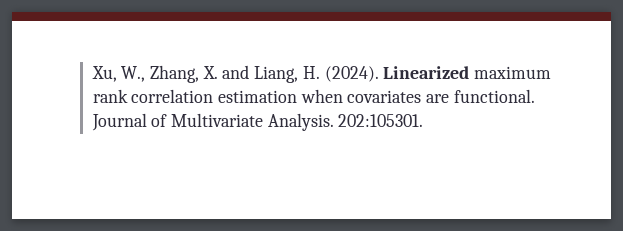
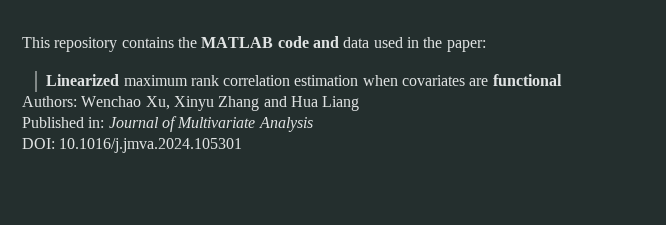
[91,65,379,83] Xu, W., Zhang, X. and Liang, H. (2024). -> [22,36,486,52] This repository contains the MATLAB code and data used in the paper: //
[453,89,535,103] [91,113,424,131] functional. Journal of Multivariate Analysis. 202:105301. -> [492,74,562,86] [22,96,360,111] [22,116,313,132] [22,138,243,153] functional // Authors: Wenchao Xu, Xinyu Zhang and Hua Liang // Published in: Journal of Multivariate Analysis // DOI: 10.1016/j.jmva.2024.105301

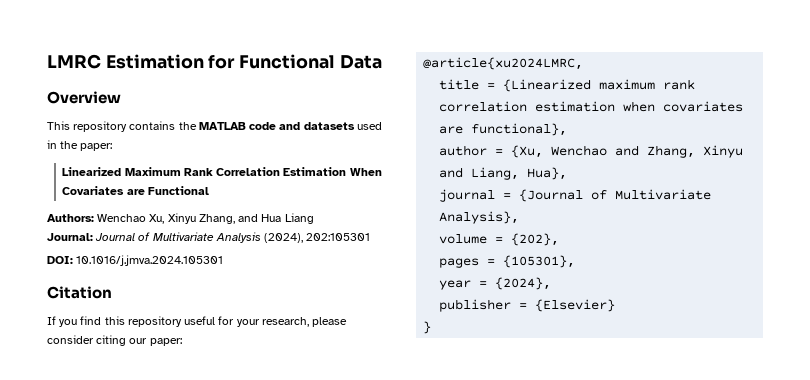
(22, 42) none -> [47,54,382,69] [47,91,121,104] LMRC Estimation for Functional Data // Overview //
[343,37,370,48] data -> [303,122,355,130] datasets
(120, 80) none -> [124,167,382,176] [62,186,209,195] [47,213,314,224] [47,232,371,243] [47,255,224,266] [47,286,112,299] [47,316,348,327] [47,335,182,346] [423,57,584,70] [439,79,592,92] Maximum Rank Correlation Estimation When Covariates are Functional // Authors: Wenchao Xu, Xinyu Zhang, and Hua Liang // Journal: Journal of Multivariate Analysis (2024), 202:105301 // DOI: 10.1016/j.jmva.2024.105301 // Citation // If you find this repository useful for your research, please consider citing our paper: // @article{xu2024LMRC, // title = {Linearized
[492,74,562,86] [22,96,360,111] [22,116,313,132] [22,138,243,153] functional // Authors: Wenchao Xu, Xinyu Zhang and Hua Liang // Published in: Journal of Multivariate Analysis // DOI: 10.1016/j.jmva.2024.105301 -> [471,123,568,136] [439,145,744,158] [439,167,568,180] [439,189,712,202] [439,211,520,224] [439,233,560,246] [439,255,576,268] [439,277,552,290] [439,299,616,312] [423,321,432,334] functional}, // author = {Xu, Wenchao and Zhang, Xinyu and Liang, Hua}, // journal = {Journal of Multivariate Analysis}, // volume = {202}, // pages = {105301}, // year = {2024}, // publisher = {Elsevier} // }

